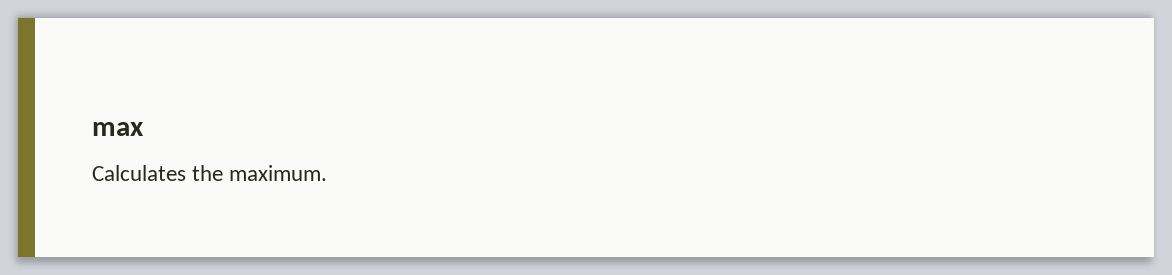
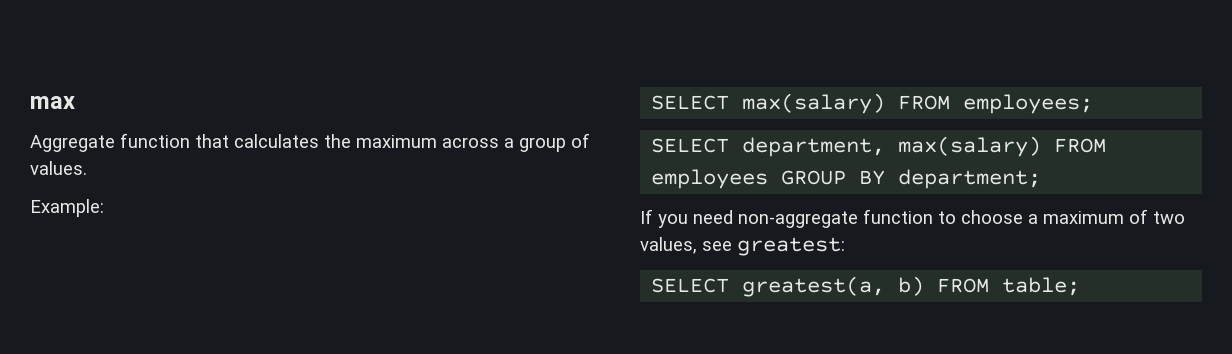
[92,165,328,181] Calculates the maximum. -> [30,133,590,152] [30,161,87,175] [30,199,104,217] [651,93,1094,114] [651,136,1107,157] [651,169,1042,189] [640,209,1185,228] [640,237,845,256] [651,276,1081,297] Aggregate function that calculates the maximum across a group of values. // Example: // SELECT max(salary) FROM employees; // SELECT department, max(salary) FROM employees GROUP BY department; // If you need non-aggregate function to choose a maximum of two values, see greatest: // SELECT greatest(a, b) FROM table;

